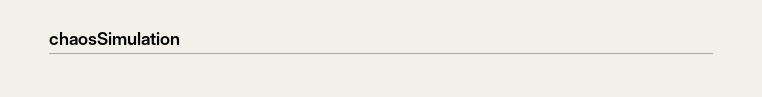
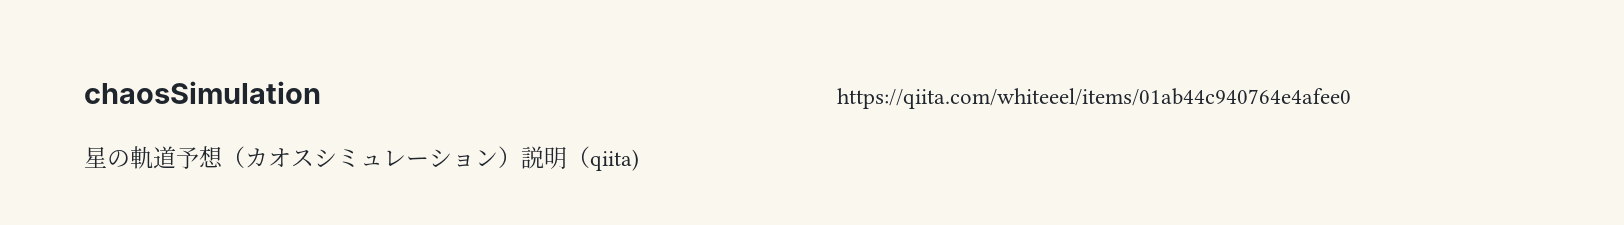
(180, 38) none -> [84,146,639,171] [837,88,1351,109] // 星の軌道予想（カオスシミュレーション）説明（qiita) https://qiita.com/whiteeel/items/01ab44c940764e4afee0

